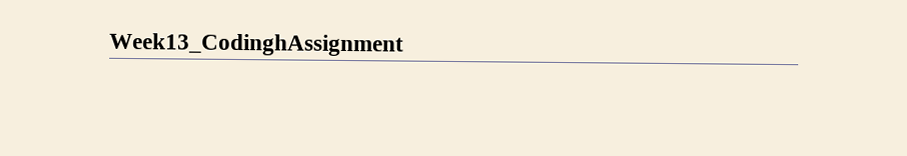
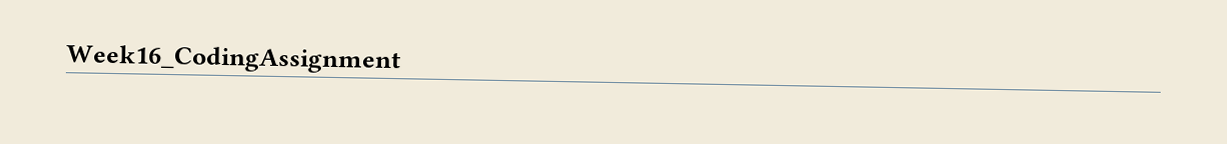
[109,32,404,57] Week13_CodinghAssignment -> [65,44,401,75] Week16_CodingAssignment

